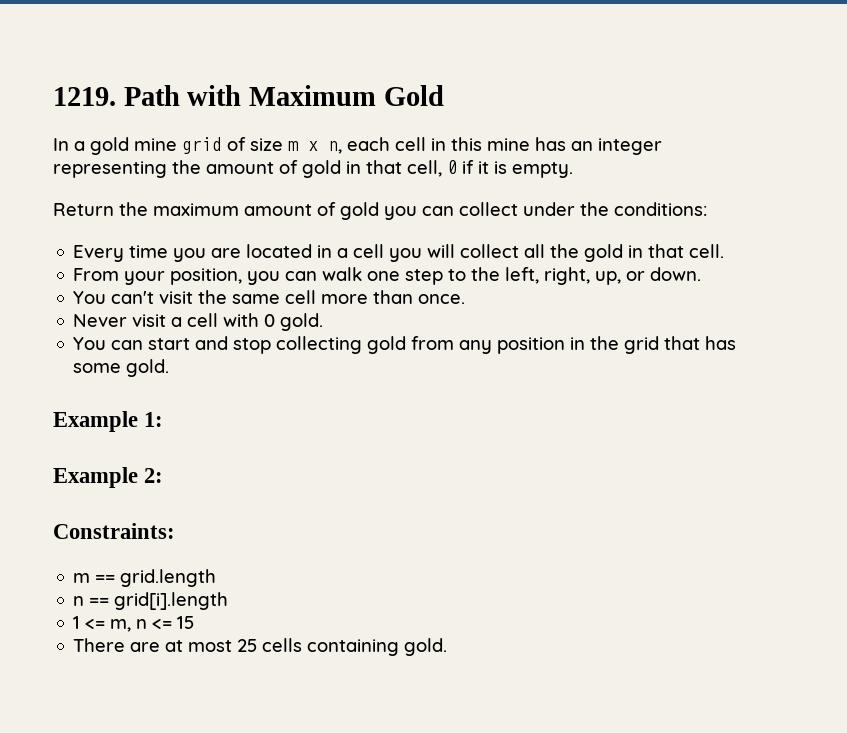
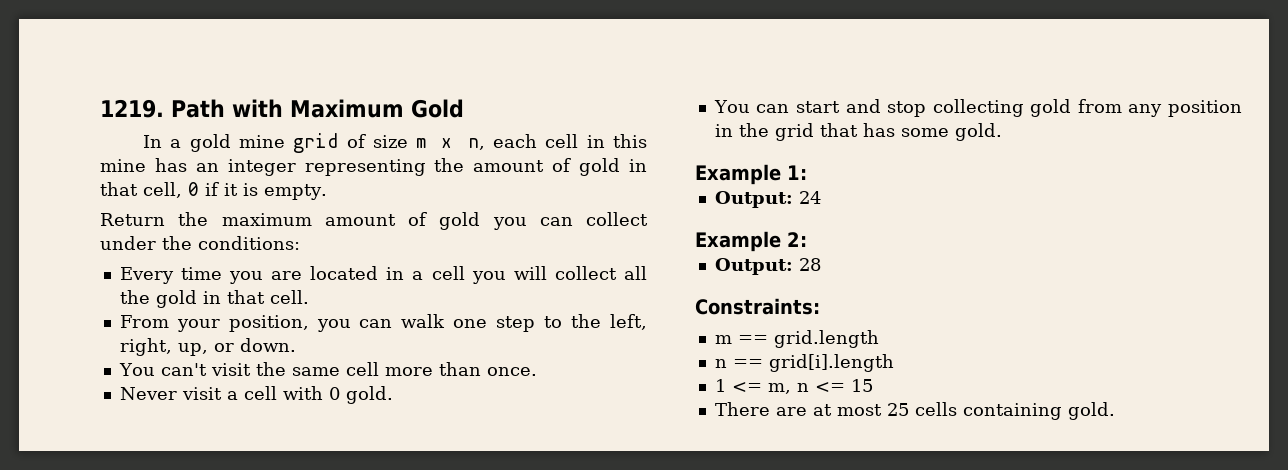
(164, 419) none -> [714,191,821,208] // Output: 24
(164, 475) none -> [714,258,821,275] // Output: 28

